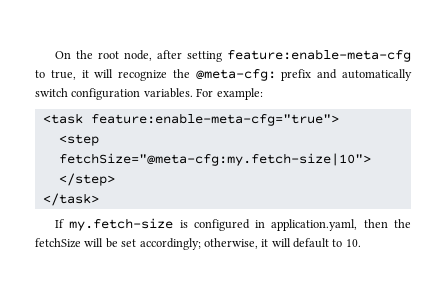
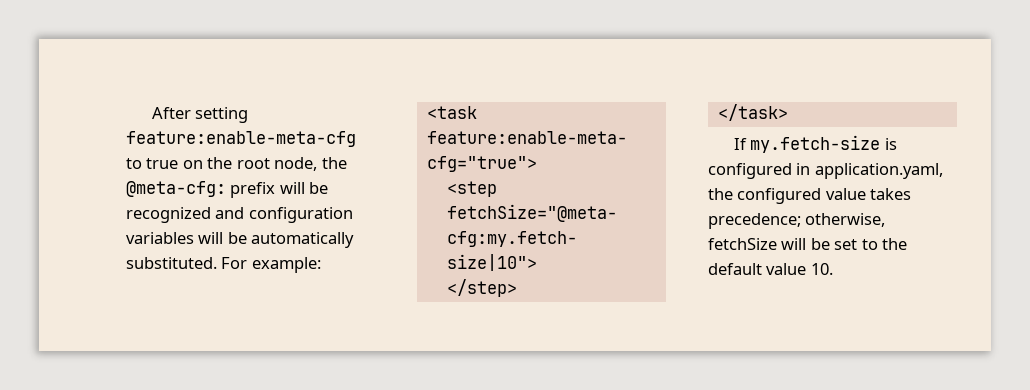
[55,49,411,62] [35,69,412,81] [35,88,193,100] On the root node, after setting feature:enable-meta-cfg to true, it will recognize the @meta-cfg: prefix and automatically switch configuration variables. -> [151,107,249,123] [126,131,356,147] [126,157,347,171] [126,181,329,198] [126,207,353,223] [126,232,355,248] [126,257,217,269] After setting feature:enable-meta-cfg to true on the root node, the @meta-cfg: prefix will be recognized and configuration variables will be automatically substituted.
[363,219,411,228] [35,238,343,250] then the fetchSize will be set accordingly; otherwise, it will default to -> [708,188,912,204] [708,213,886,229] [708,238,908,250] [708,263,807,275] the configured value takes precedence; otherwise, fetchSize will be set to the default value

